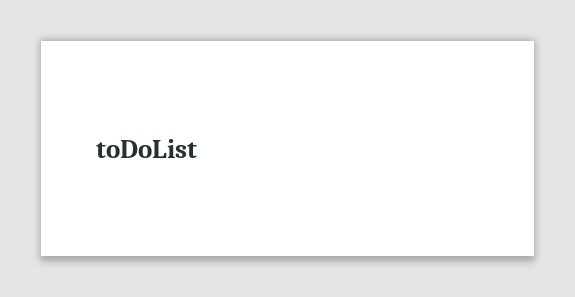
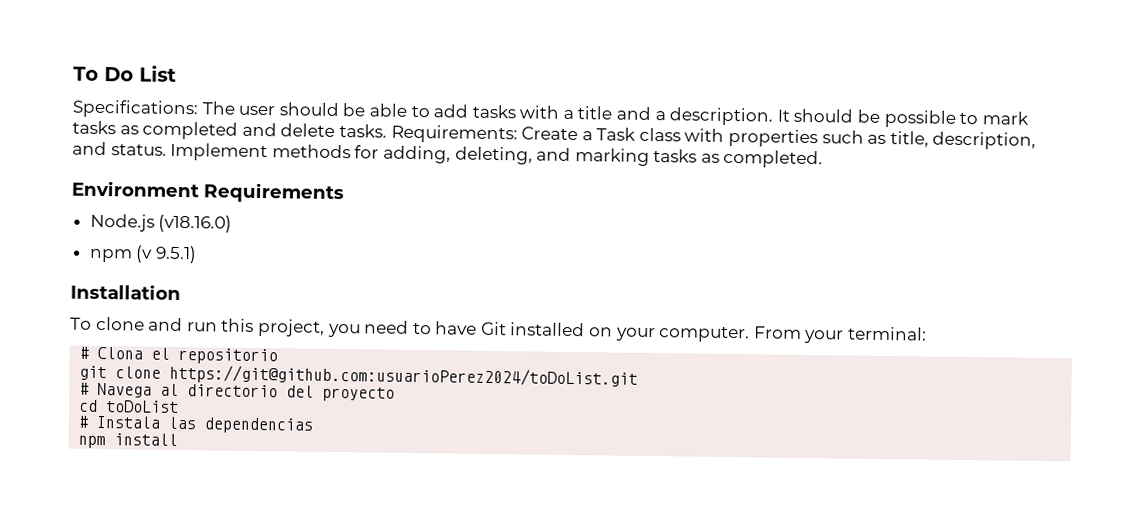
[96,139,197,158] toDoList -> [73,65,177,82] [72,99,1029,128] [72,120,1037,150] [72,141,824,169] [71,180,344,204] [89,213,233,233] [88,245,197,264] [70,283,181,301] [70,316,928,344] [79,346,279,365] [79,364,639,388] [79,382,396,402] [79,399,180,414] [78,415,314,434] [78,433,179,449] To Do List // Specifications: The user should be able to add tasks with a title and a description. It should be possible to mark tasks as completed and delete tasks. Requirements: Create a Task class with properties such as title, description, and status. Implement methods for adding, deleting, and marking tasks as completed. // Environment Requirements // Node.js (v18.16.0) // npm (v 9.5.1) // Installation // To clone and run this project, you need to have Git installed on your computer. From your terminal: // # Clona el repositorio // git clone https://git@github.com:usuarioPerez2024/toDoList.git // # Navega al directorio del proyecto // cd toDoList // # Instala las dependencias // npm install

